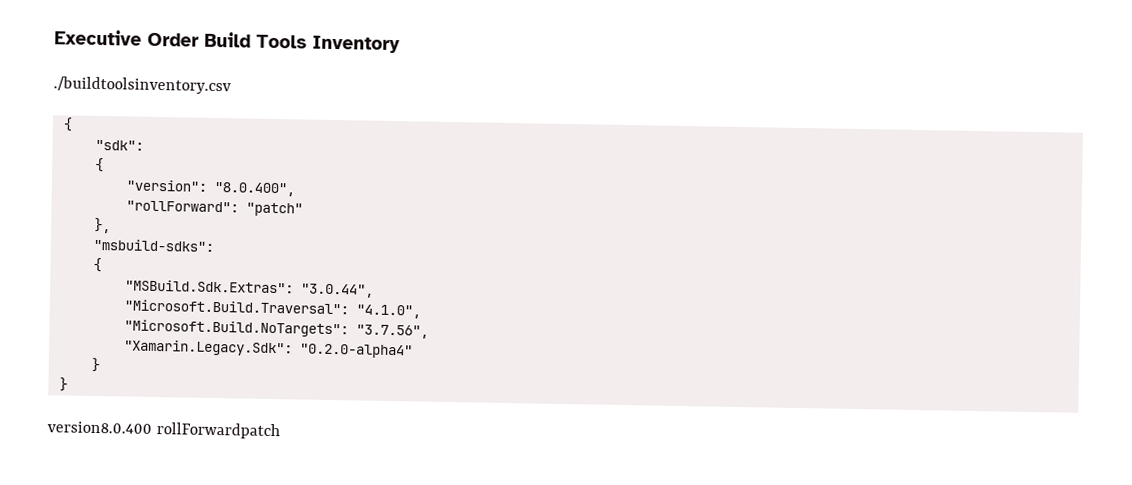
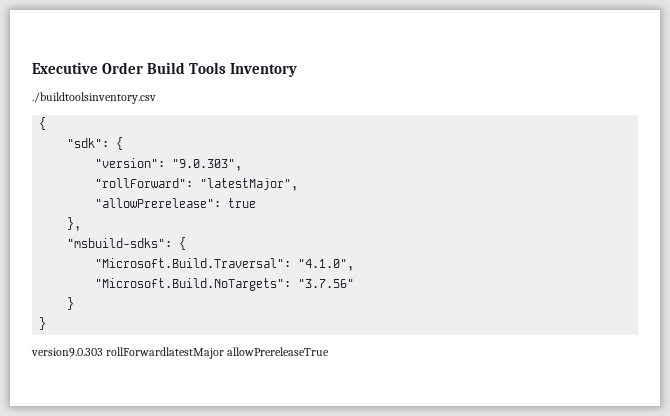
(144, 145) // -> (110, 143) none
[213,181,295,197] "8.0.400", -> [172,159,243,171] "9.0.303",
[245,202,303,217] "patch" -> [200,178,299,191] [95,198,257,208] "latestMajor", // "allowPrerelease": true
[92,257,102,273] [124,279,374,298] // { // "MSBuild.Sdk.Extras": "3.0.44", -> [179,237,187,250] {
[355,324,429,339] [123,339,413,359] "3.7.56", // "Xamarin.Legacy.Sdk": "0.2.0-alpha4" -> [298,279,355,288] "3.7.56"
[47,421,280,440] version8.0.400 rollForwardpatch -> [31,347,330,359] version9.0.303 rollForwardlatestMajor allowPrereleaseTrue

